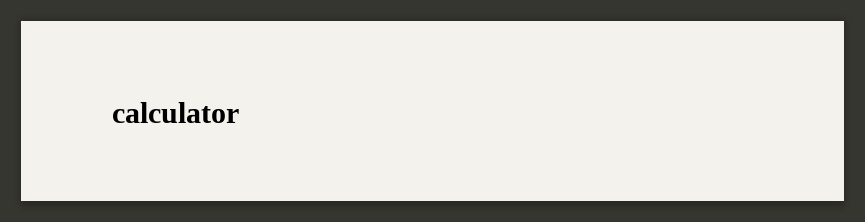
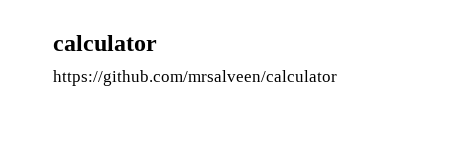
(239, 112) none -> [53,70,337,86] // https://github.com/mrsalveen/calculator

